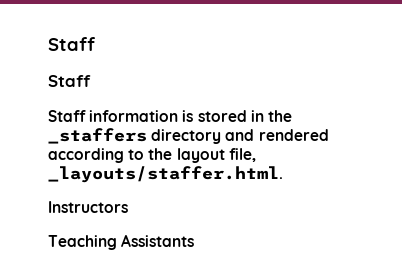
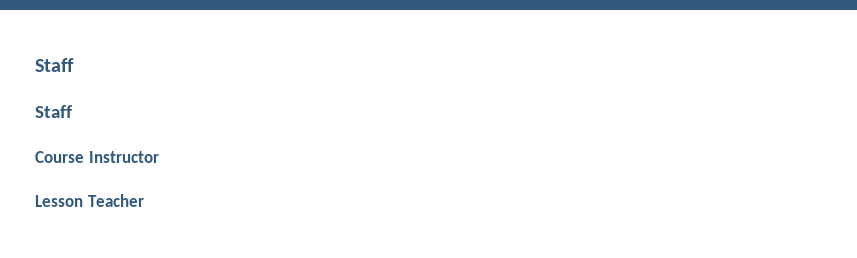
[48,110,292,122] [48,128,329,144] [48,148,256,163] [48,166,283,183] [48,201,128,213] [48,234,195,250] Staff information is stored in the _staffers directory and rendered according to the layout file, _layouts/staffer.html. // Instructors // Teaching Assistants -> [35,151,159,163] [35,194,144,207] Course Instructor // Lesson Teacher

